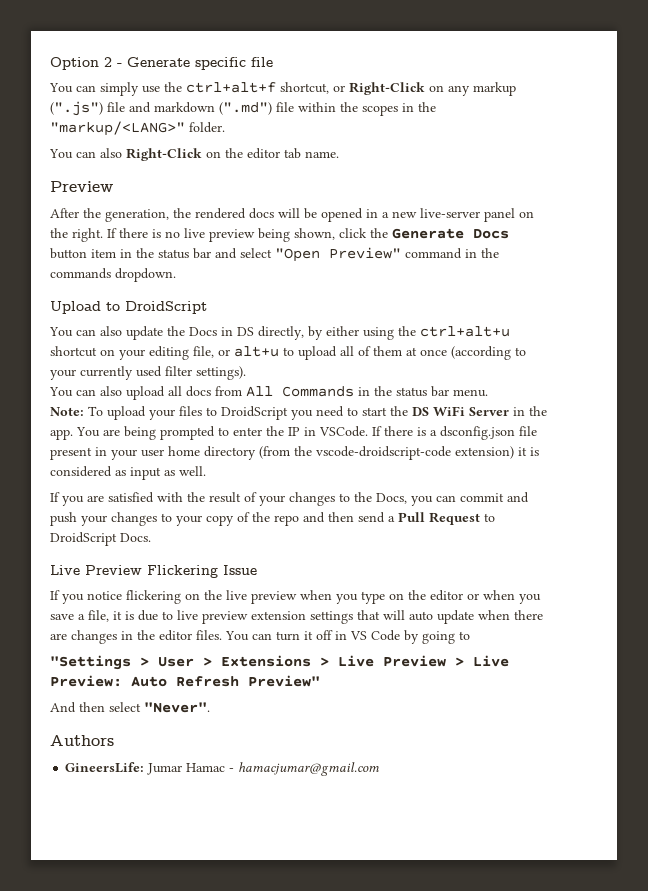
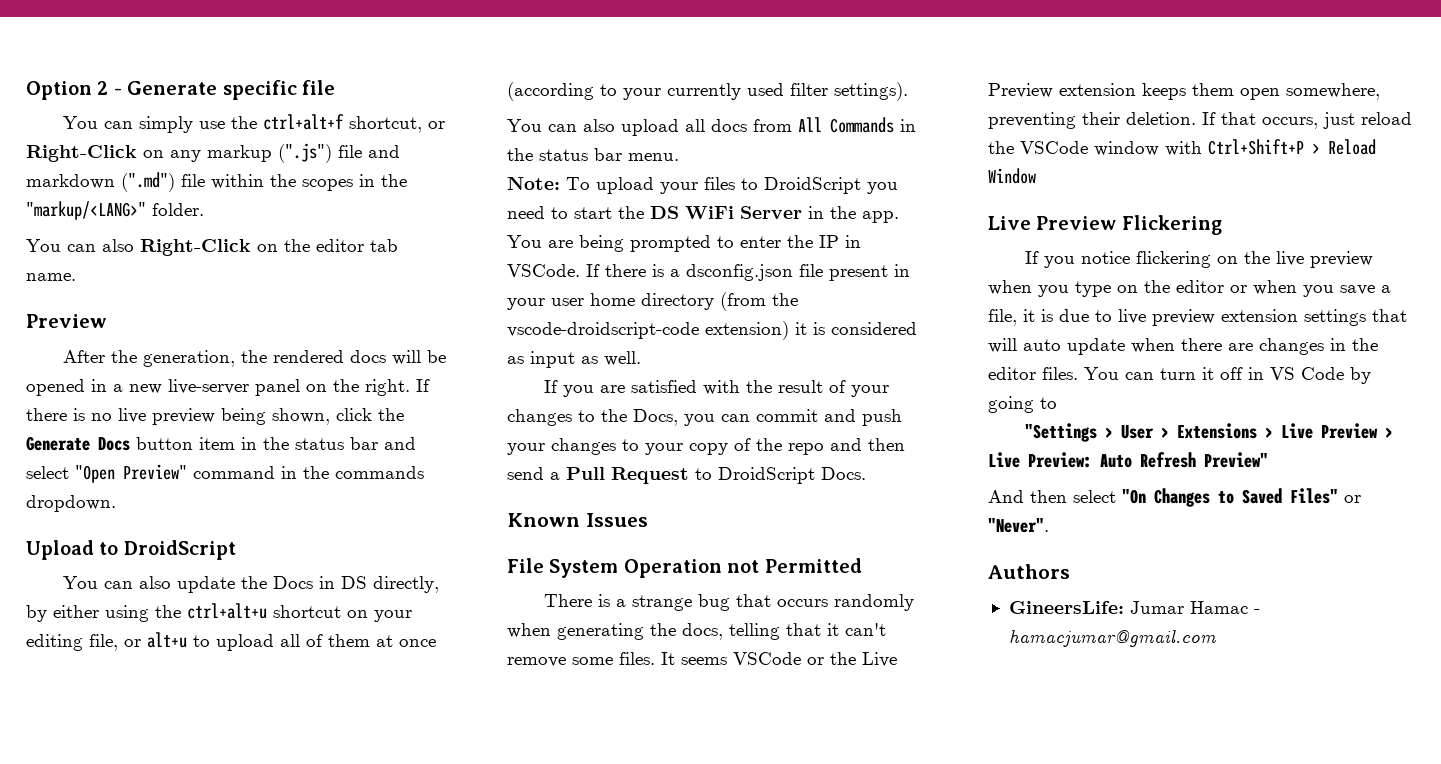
(151, 537) none -> [507,513,648,527] [507,558,862,578] [544,594,915,611] [507,623,886,640] [507,652,897,667] [988,83,1380,100] [988,112,1412,129] [988,139,1376,156] [988,168,1036,184] // Known Issues // File System Operation not Permitted // There is a strange bug that occurs randomly when generating the docs, telling that it can't remove some files. It seems VSCode or the Live Preview extension keeps them open somewhere, preventing their deletion. If that occurs, just reload the VSCode window with Ctrl+Shift+P > Reload Window
[223,565,257,575] Issue -> (1222, 225) none
(141, 707) none -> [1122,488,1361,507] "On Changes to Saved Files" or

